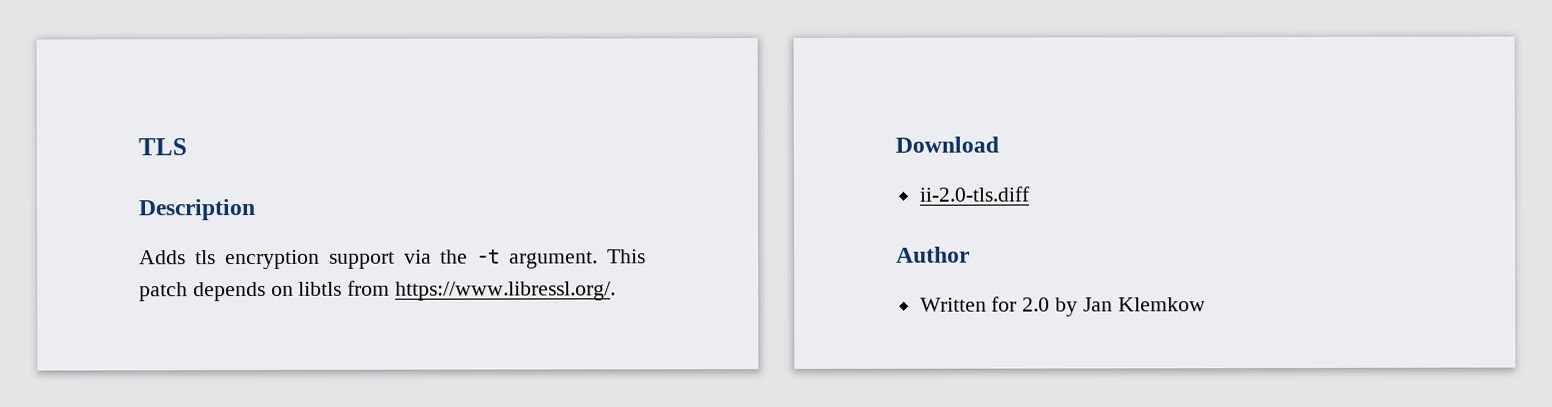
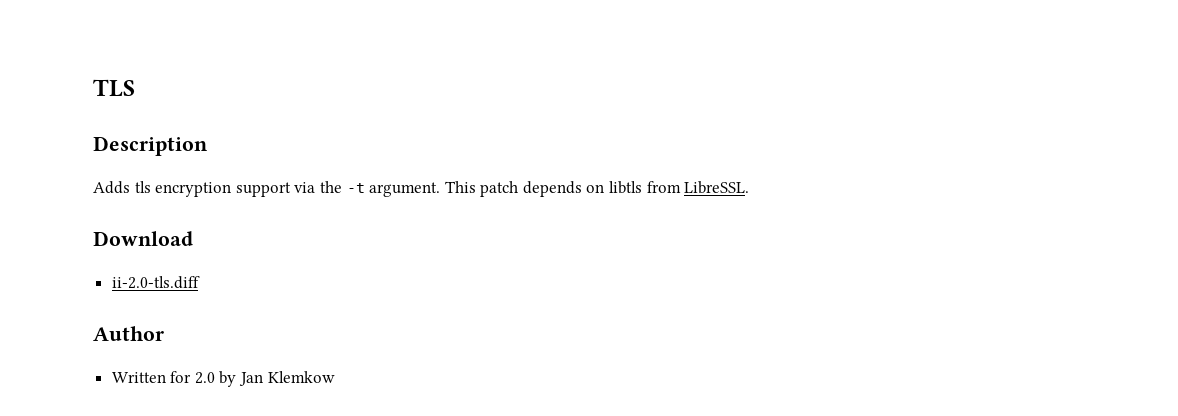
[395,281,617,301] https://www.libressl.org/. -> [684,181,750,194] LibreSSL.

